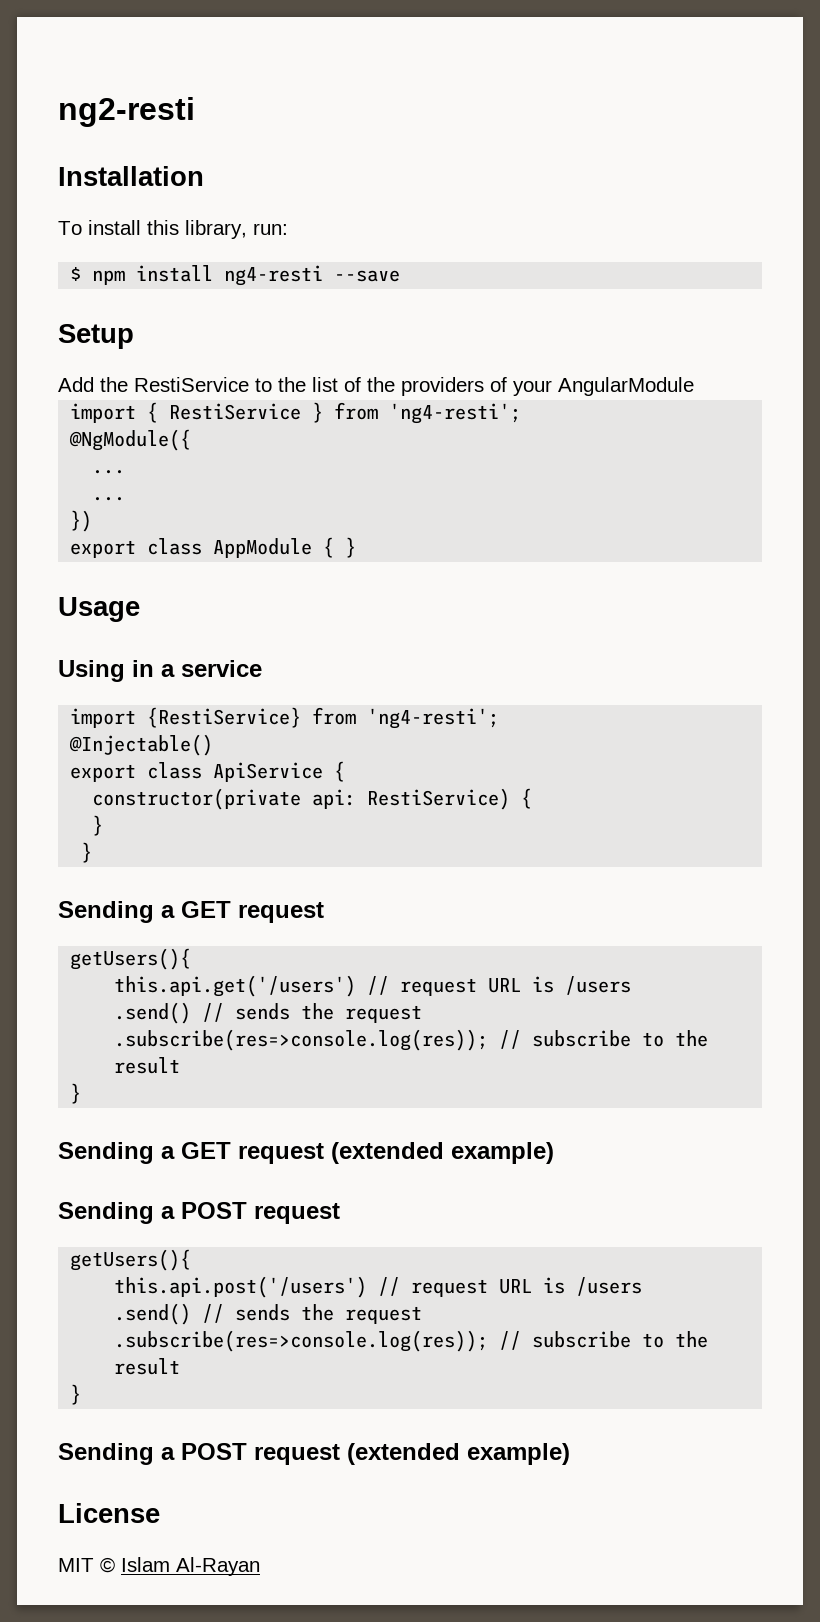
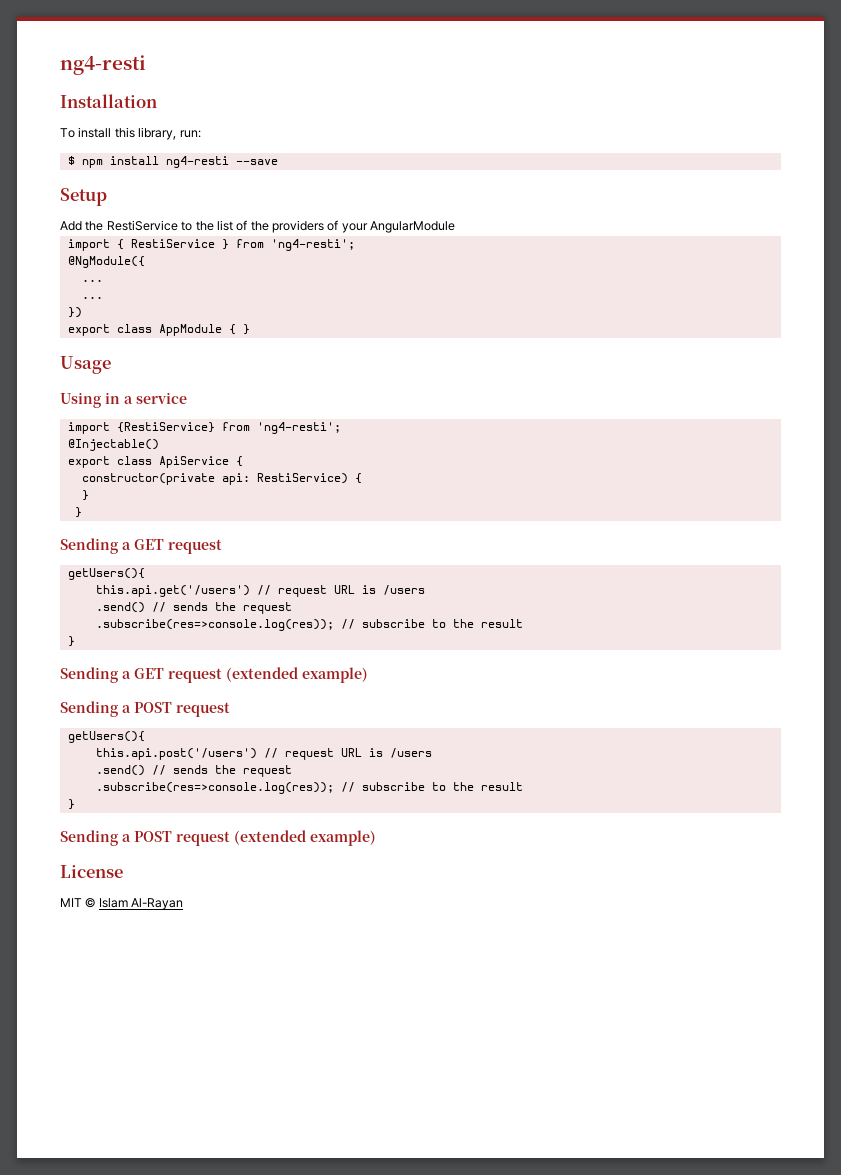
[58,97,195,127] ng2-resti -> [60,55,146,75] ng4-resti

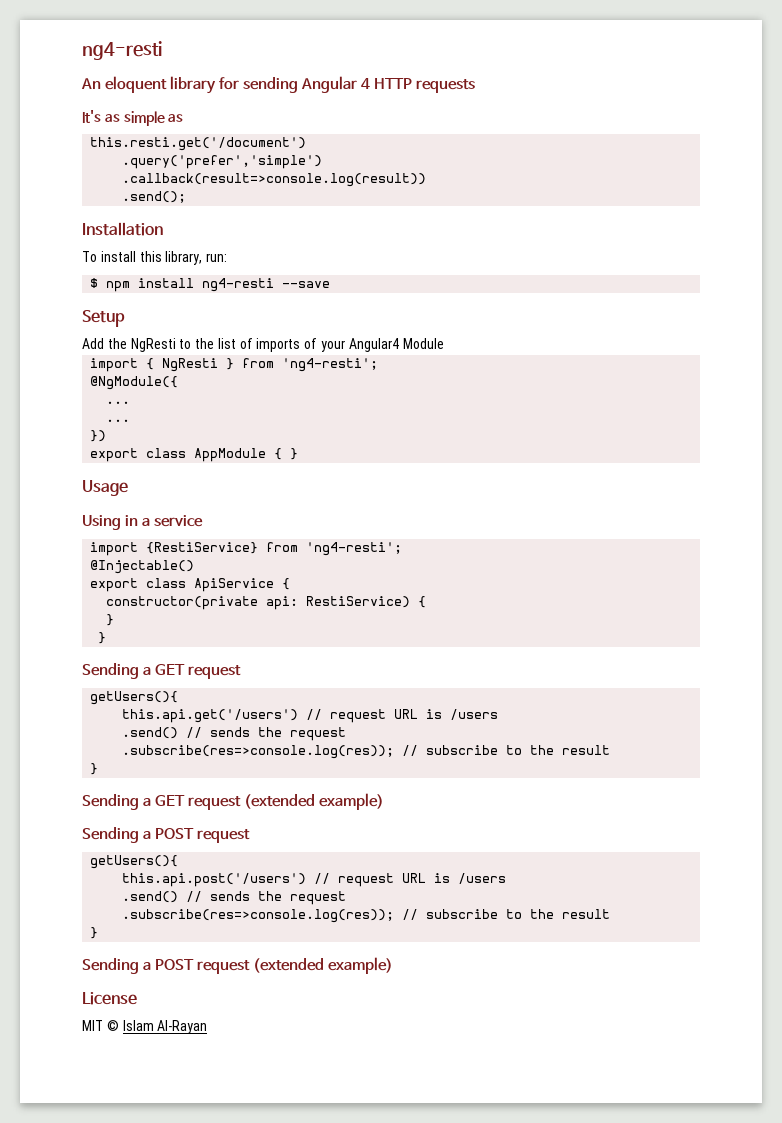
[60,55,146,75] ng4-resti -> [82,41,162,60] [81,76,476,94] [82,110,184,126] [90,137,307,151] [122,155,323,169] [122,173,427,187] [122,191,187,203] ng4-resti // An eloquent library for sending Angular 4 HTTP requests // It's as simple as // this.resti.get('/document') // .query('prefer','simple') // .callback(result=>console.log(result)) // .send();
[106,220,178,231] RestiService -> [130,338,176,352] NgResti
[250,220,456,233] the providers of your AngularModule -> [256,338,444,352] imports of your Angular4 Module
[130,239,215,248] RestiService -> [162,358,219,372] NgResti

